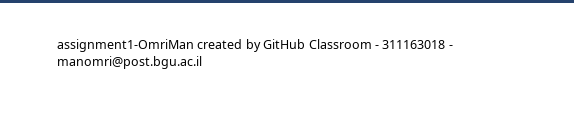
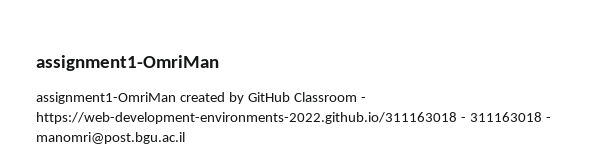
[57,39,194,52] assignment1-OmriMan -> [36,55,219,71] [36,92,176,104] assignment1-OmriMan // assignment1-OmriMan
(379, 47) none -> [36,112,466,124] https://web-development-environments-2022.github.io/311163018 -

